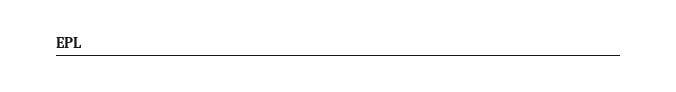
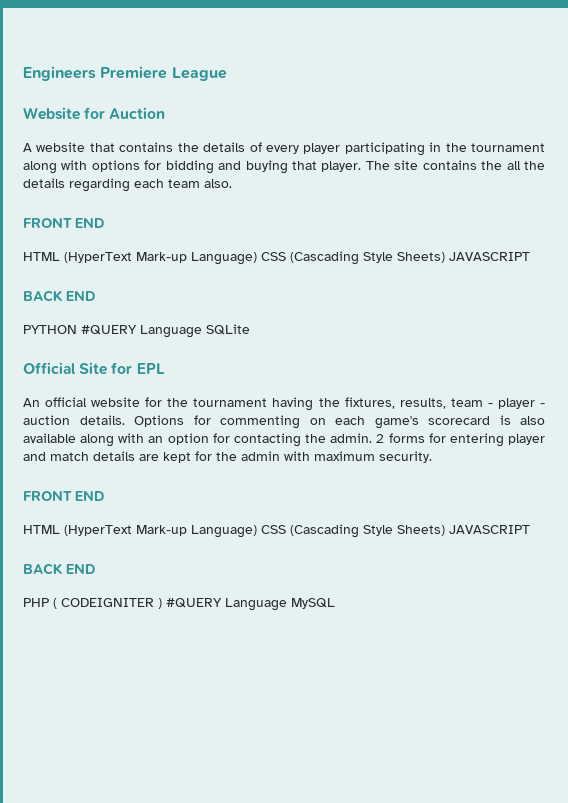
[56,37,82,48] EPL -> [23,66,227,81] [23,107,166,120] [23,142,545,156] [23,160,546,174] [23,178,232,192] [23,218,104,228] [23,251,530,265] [23,290,95,302] [23,324,250,338] [23,362,165,375] [23,397,546,411] [23,415,545,429] [23,433,545,447] [23,451,432,463] [23,491,104,501] [23,524,530,538] [23,563,95,575] [23,598,335,611] Engineers Premiere League // Website for Auction // A website that contains the details of every player participating in the tournament along with options for bidding and buying that player. The site contains the all the details regarding each team also. // FRONT END // HTML (HyperText Mark-up Language) CSS (Cascading Style Sheets) JAVASCRIPT // BACK END // PYTHON #QUERY Language SQLite // Official Site for EPL // An official website for the tournament having the fixtures, results, team - player - auction details. Options for commenting on each game's scorecard is also available along with an option for contacting the admin. 2 forms for entering player and match details are kept for the admin with maximum security. // FRONT END // HTML (HyperText Mark-up Language) CSS (Cascading Style Sheets) JAVASCRIPT // BACK END // PHP ( CODEIGNITER ) #QUERY Language MySQL

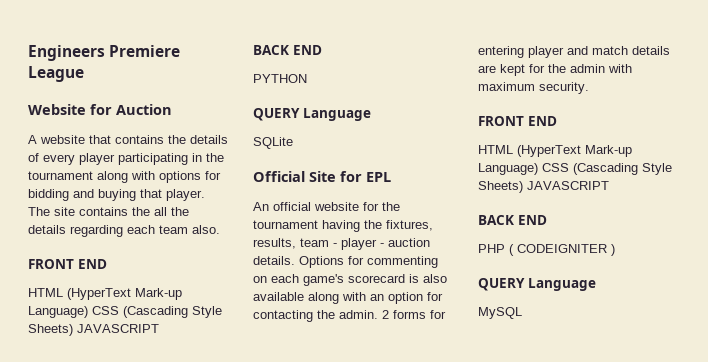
[81,325,202,338] #QUERY Language -> [253,108,371,121] // QUERY Language //
[166,598,287,611] #QUERY Language -> [478,278,596,291] // QUERY Language //

